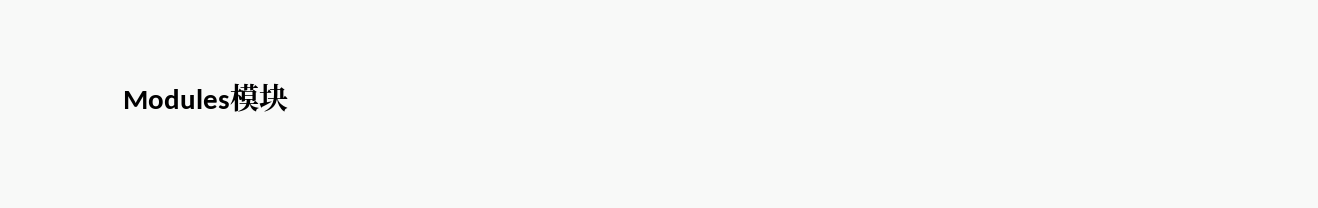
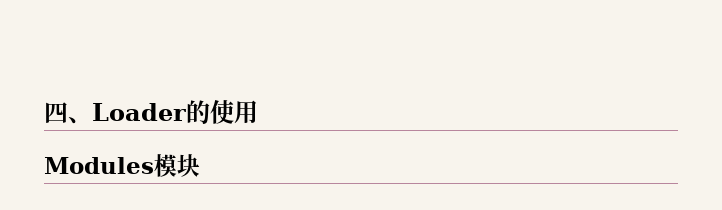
(123, 99) none -> [44,99,258,124] 四、Loader的使用 //

